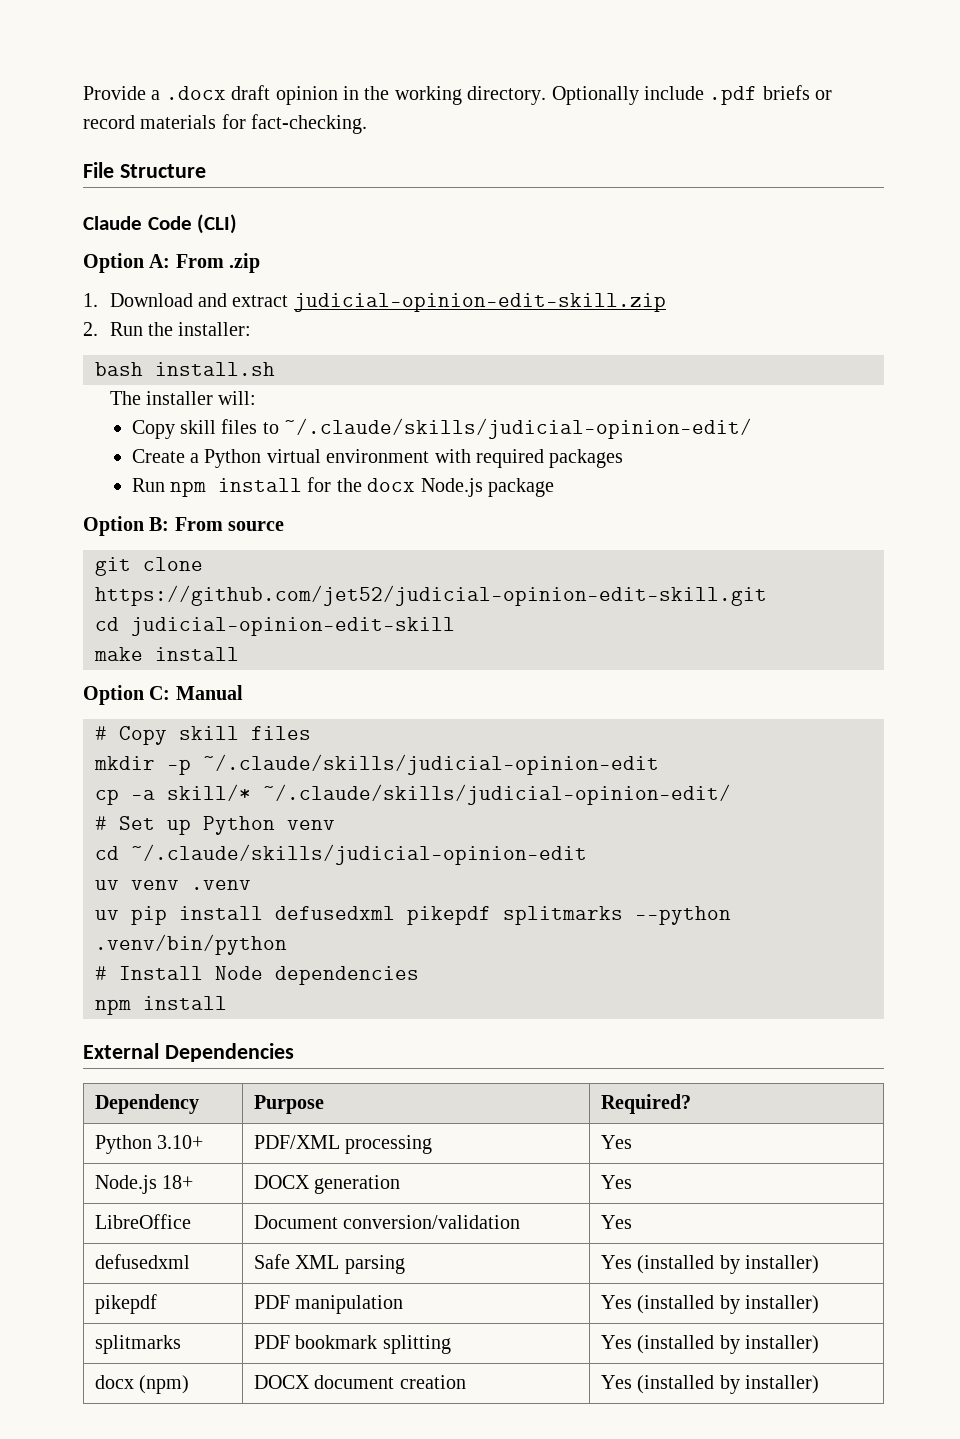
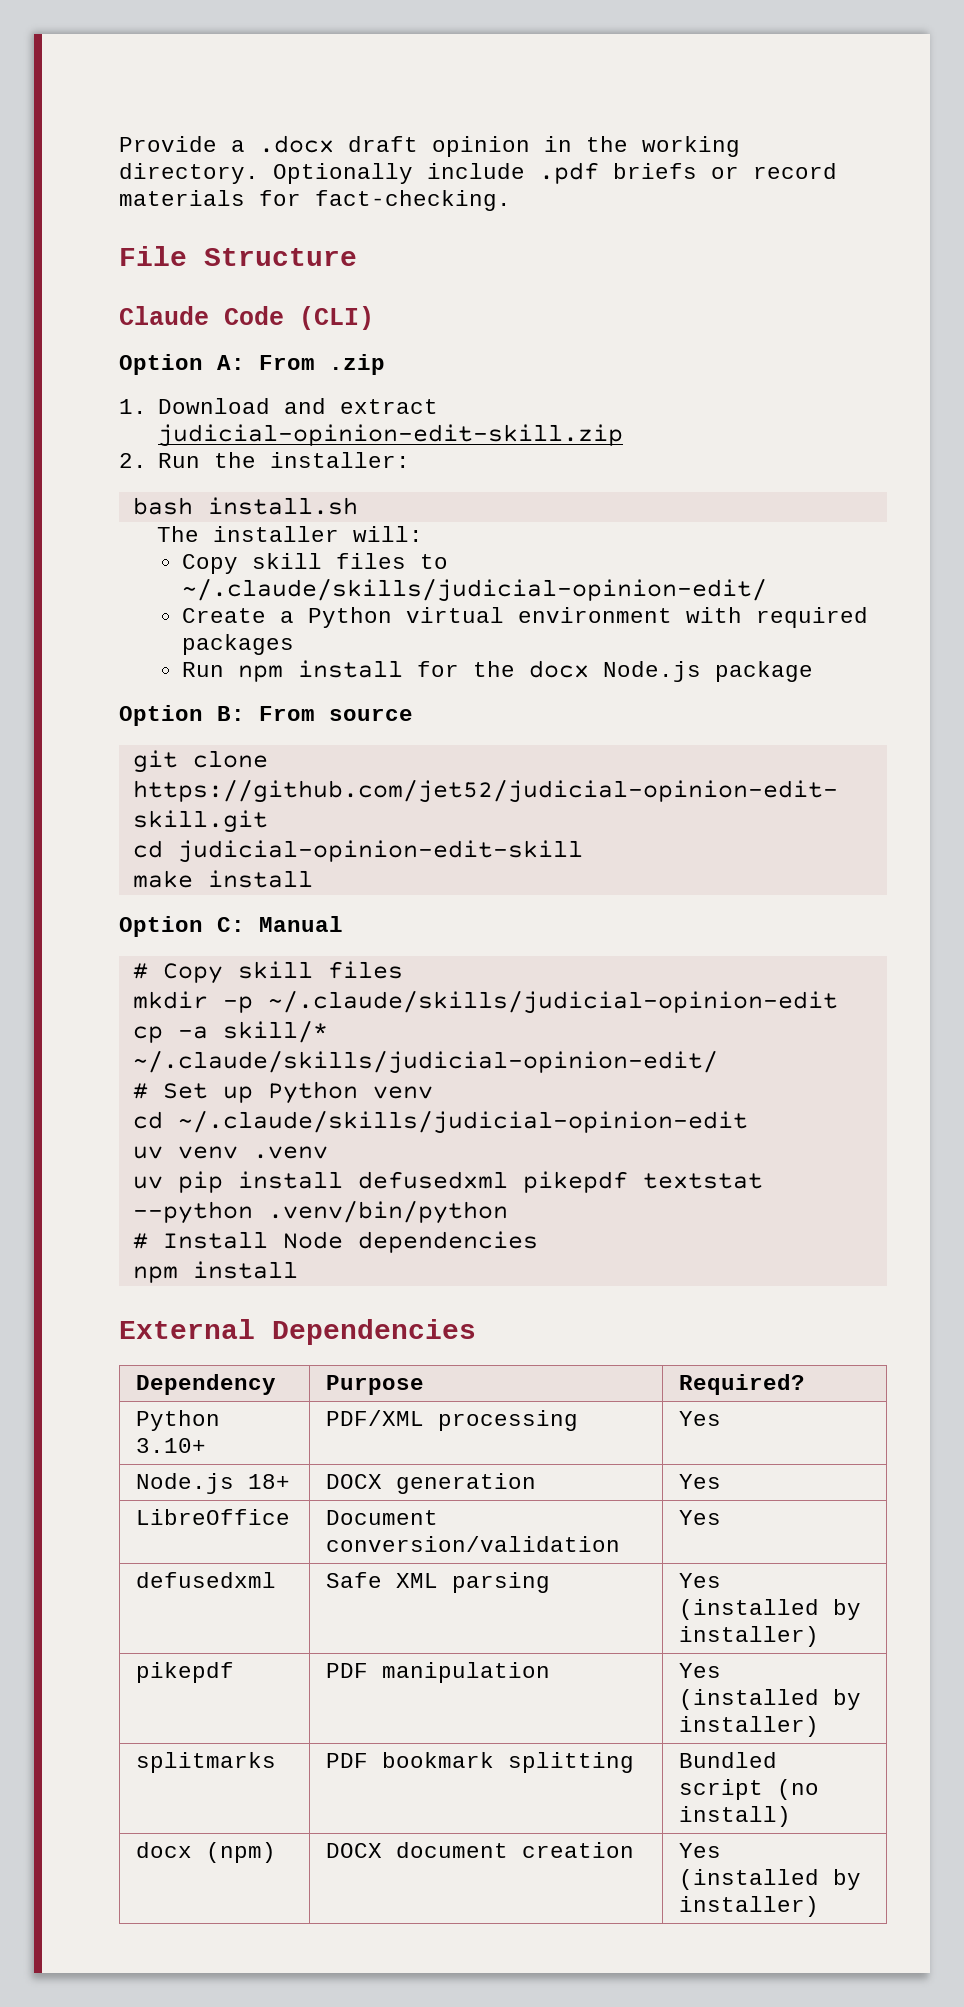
[503,906,623,925] splitmarks -> [642,1173,763,1189] textstat
[600,1335,819,1354] Yes (installed by installer) -> [678,1752,777,1768] [678,1779,819,1800] [678,1806,791,1827] Bundled script (no install)

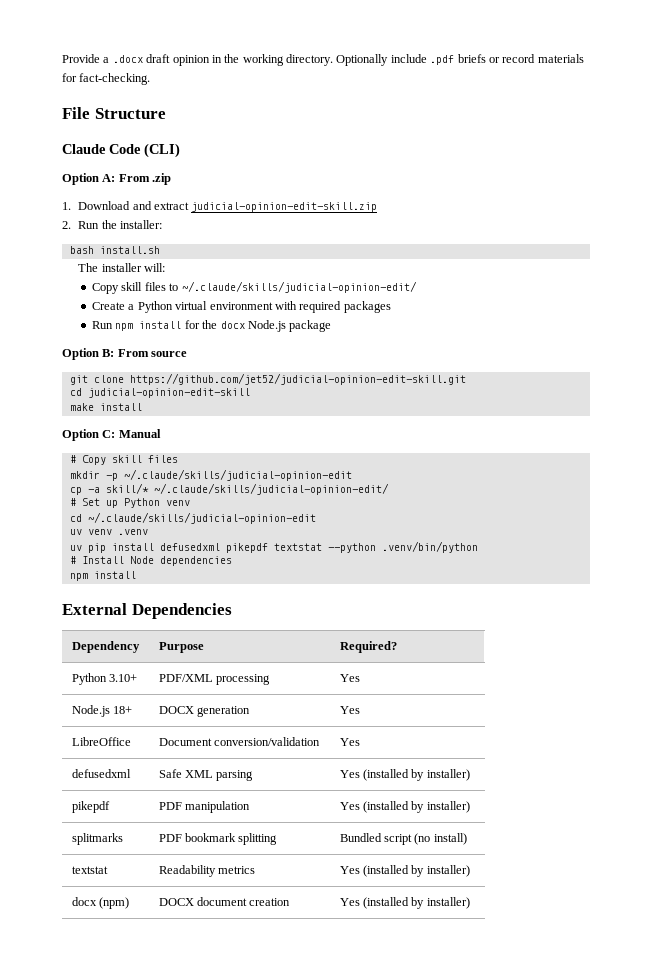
(791, 1816) none -> [71,866,108,874] [158,865,256,877] [339,865,470,877] // textstat | Readability metrics | Yes (installed by installer)

